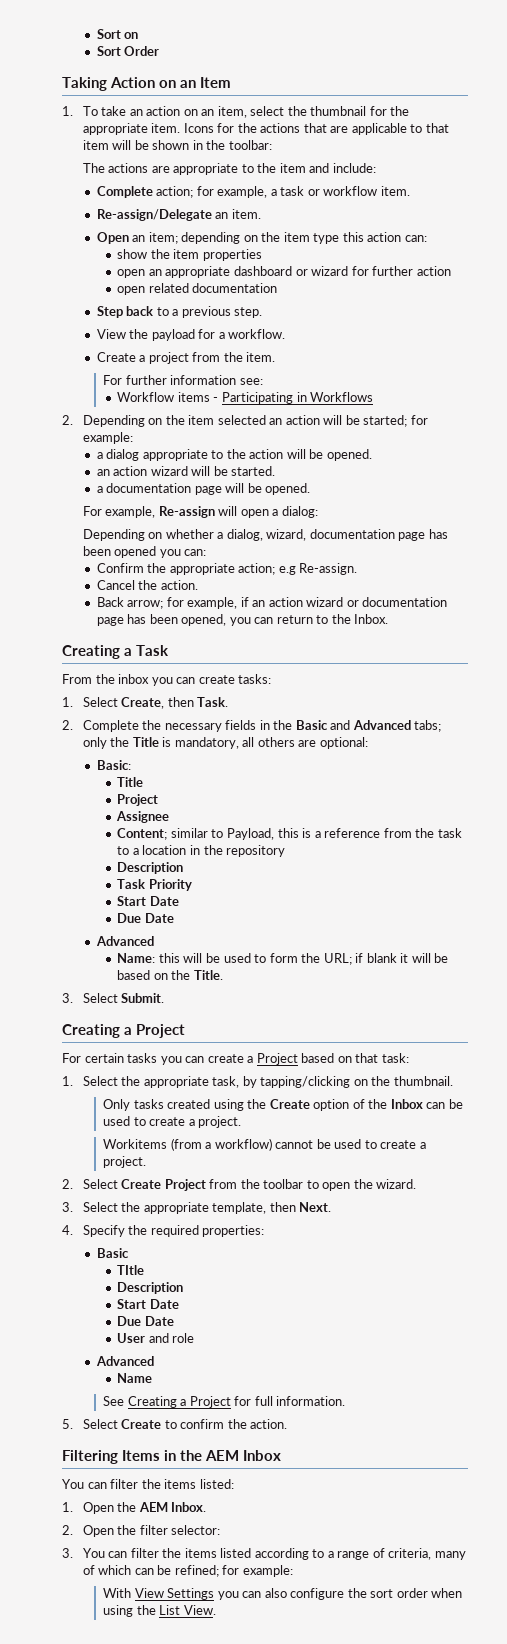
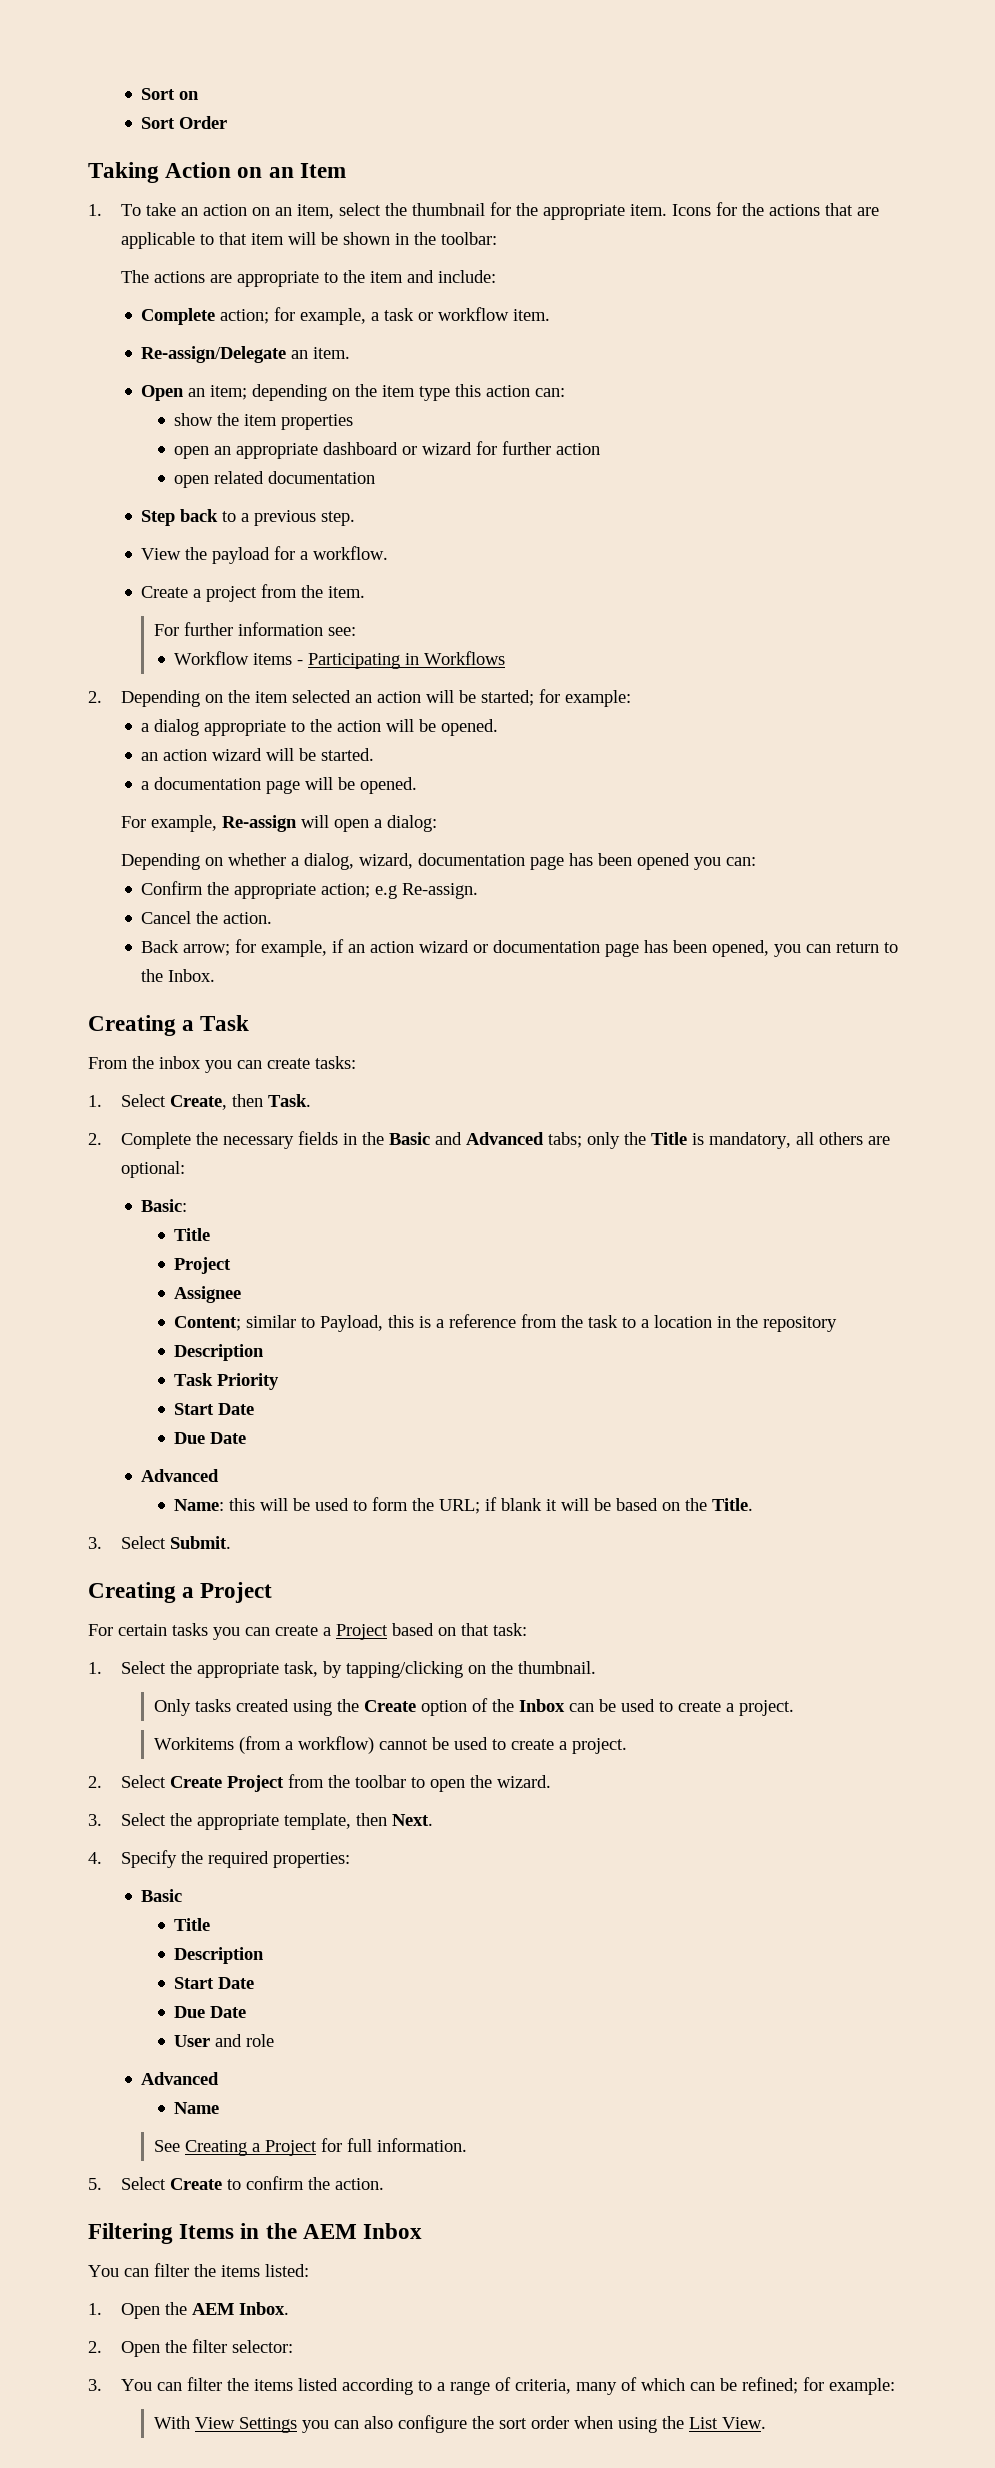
[117,1265,145,1275] TItle -> [174,1918,211,1931] Title

